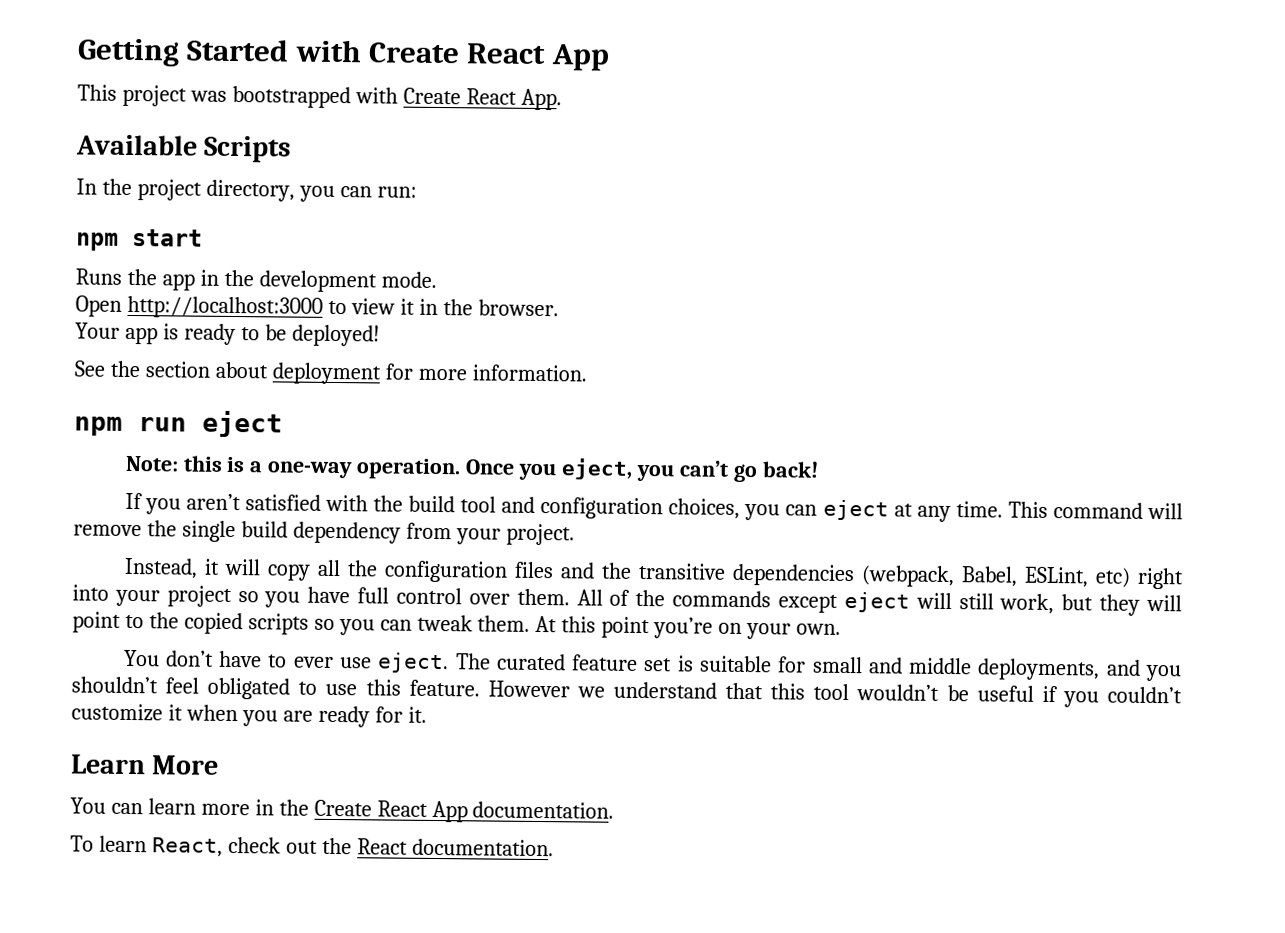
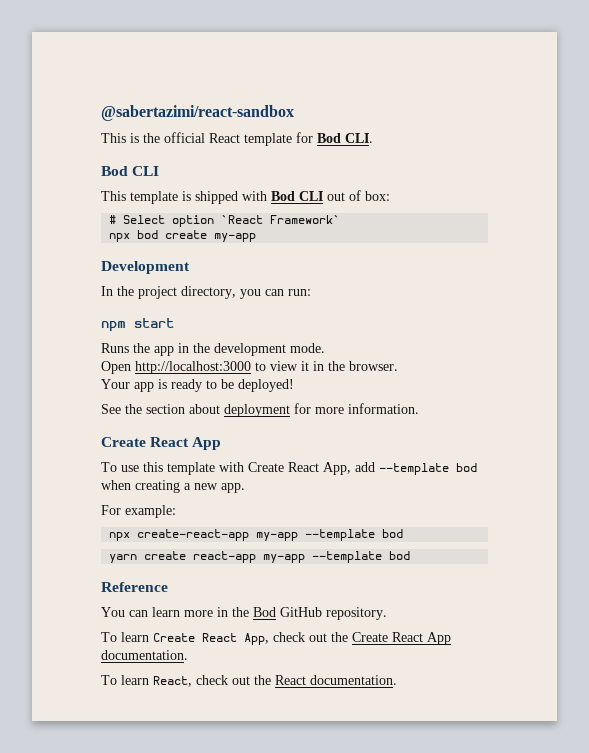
[77,38,610,71] [77,84,562,111] [76,134,292,163] Getting Started with Create React App // This project was bootstrapped with Create React App. // Available Scripts -> [101,105,294,121] [101,132,373,146] [101,166,160,176] [101,190,390,204] [109,215,341,227] [109,230,257,242] [101,261,190,274] @sabertazimi/react-sandbox // This is the official React template for Bod CLI. // Bod CLI // This template is shipped with Bod CLI out of box: // # Select option `React Framework` // npx bod create my-app // Development
[74,410,283,438] [124,455,819,483] [124,492,1183,523] [73,520,575,546] [123,557,1184,590] [72,584,1183,616] [72,611,842,640] [123,649,1182,682] [71,676,1182,708] [71,703,427,728] [70,754,220,775] npm run eject // Note: this is a one-way operation. Once you eject, you can’t go back! // If you aren’t satisfied with the build tool and configuration choices, you can eject at any time. This command will remove the single build dependency from your project. // Instead, it will copy all the configuration files and the transitive dependencies (webpack, Babel, ESLint, etc) right into your project so you have full control over them. All of the commands except eject will still work, but they will point to the copied scripts so you can tweak them. At this point you’re on your own. // You don’t have to ever use eject. The curated feature set is suitable for small and middle deployments, and you shouldn’t feel obligated to use this feature. However we understand that this tool wouldn’t be useful if you couldn’t customize it when you are ready for it. // Learn More -> [101,437,222,450] [101,462,477,475] [101,480,245,493] [101,505,176,518] [109,529,404,541] [109,551,411,563] [101,582,168,592] Create React App // To use this template with Create React App, add --template bod when creating a new app. // For example: // npx create-react-app my-app --template bod // yarn create react-app my-app --template bod // Reference
(309, 807) none -> [253,607,387,620] [101,632,348,645] Bod GitHub repository. // To learn Create React App, check out the

